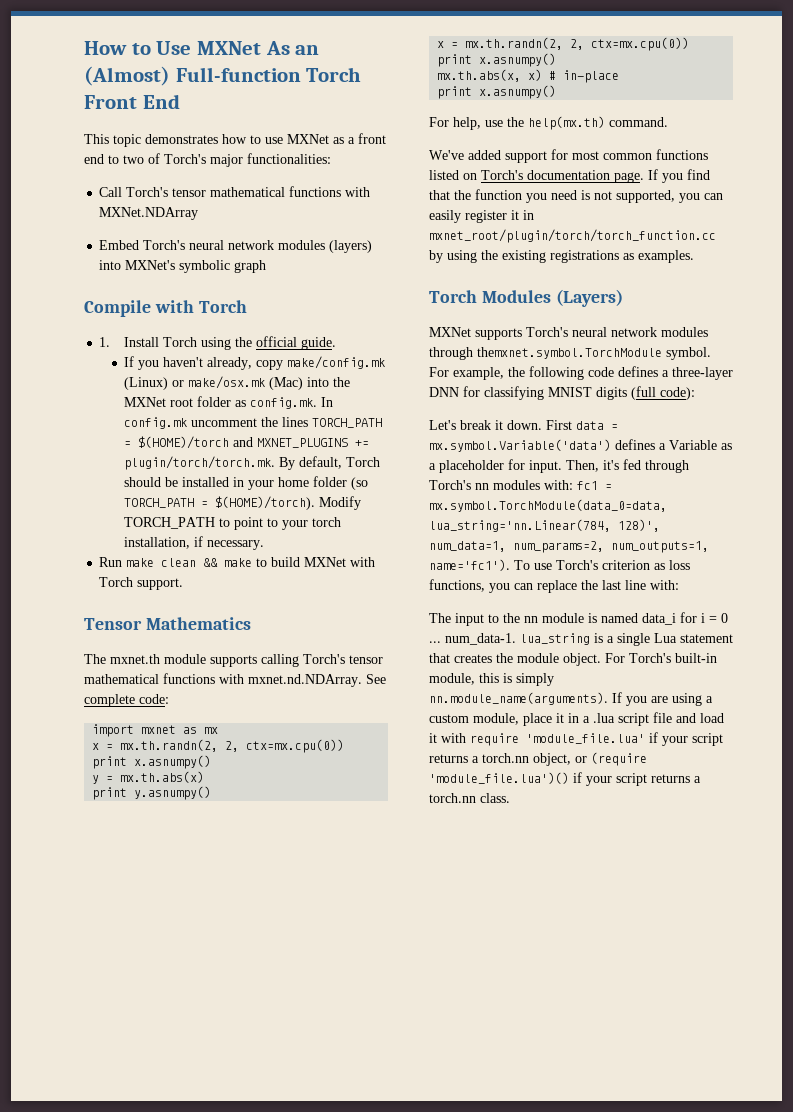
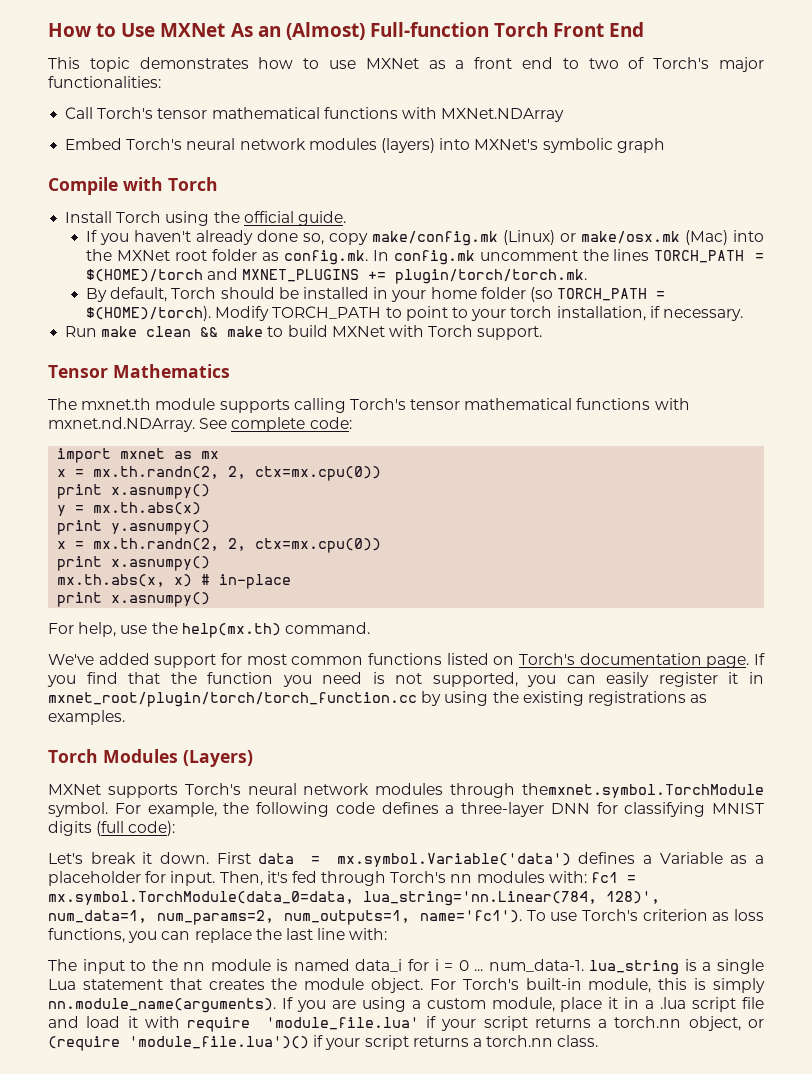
[99,337,111,347] 1. -> (218, 184) none
[207,357,253,370] already, -> [196,230,325,245] already done so,
(276, 463) none -> (588, 276) //

